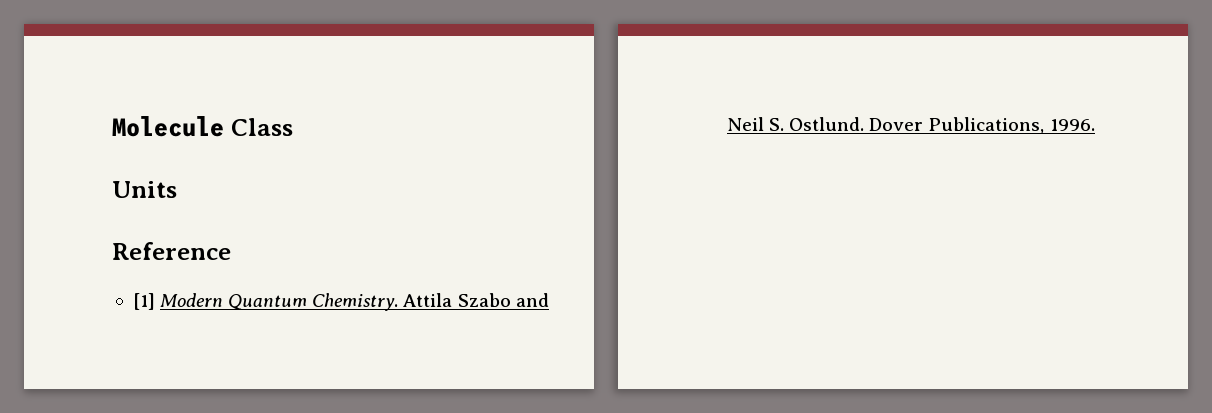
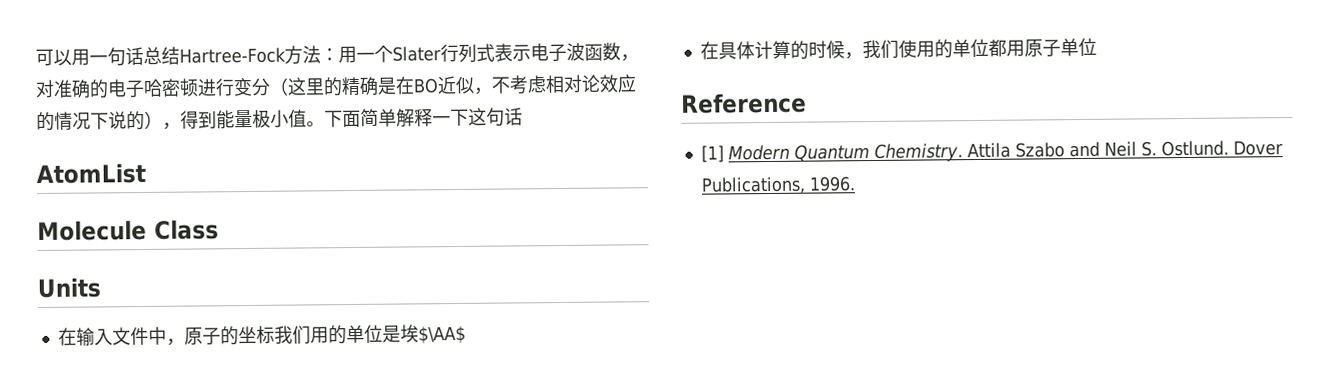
[112,116,293,137] [112,181,177,198] Molecule Class // Units -> [35,42,639,67] [35,74,637,99] [36,107,523,132] [36,162,146,185] [37,219,219,242] [37,277,101,299] [57,324,466,347] [699,37,1097,60] 可以用一句话总结Hartree-Fock方法：用一个Slater行列式表示电子波函数，对准确的电子哈密顿进行变分（这里的精确是在BO近似，不考虑相对论效应的情况下说的），得到能量极小值。下面简单解释一下这句话 // AtomList // Molecule Class // Units // 在输入文件中，原子的坐标我们用的单位是埃$\AA$ // 在具体计算的时候，我们使用的单位都用原子单位

